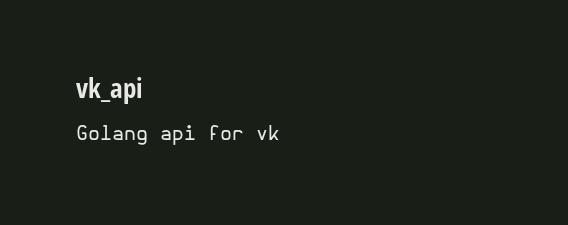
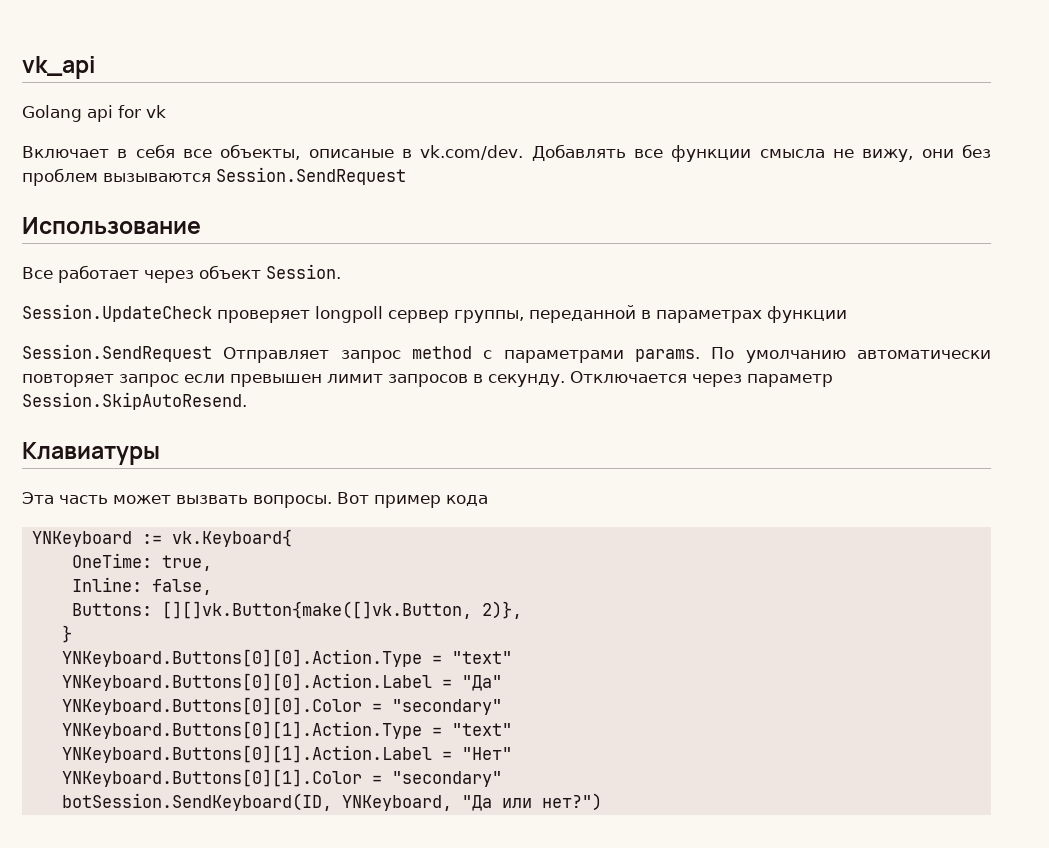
(280, 132) none -> [22,144,992,162] [22,167,406,186] [22,217,201,235] [22,264,341,283] [22,304,847,323] [22,344,992,363] [22,371,833,387] [22,392,247,410] [22,442,160,465] [22,492,488,508] [31,529,292,547] [71,553,212,571] [71,577,212,595] [71,601,522,619] [61,625,72,643] [61,649,512,667] [61,673,502,691] [61,697,502,715] [61,721,512,739] [61,745,512,763] [61,769,502,787] [61,793,602,811] // Включает в себя все объекты, описаные в vk.com/dev. Добавлять все функции смысла не вижу, они без проблем вызываются Session.SendRequest // Использование // Все работает через объект Session. // Session.UpdateCheck проверяет longpoll сервер группы, переданной в параметрах функции // Session.SendRequest Отправляет запрос method с параметрами params. По умолчанию автоматически повторяет запрос если превышен лимит запросов в секунду. Отключается через параметр Session.SkipAutoResend. // Клавиатуры // Эта часть может вызвать вопросы. Вот пример кода // YNKeyboard := vk.Keyboard{ // OneTime: true, // Inline: false, // Buttons: [][]vk.Button{make([]vk.Button, 2)}, // } // YNKeyboard.Buttons[0][0].Action.Type = "text" // YNKeyboard.Buttons[0][0].Action.Label = "Да" // YNKeyboard.Buttons[0][0].Color = "secondary" // YNKeyboard.Buttons[0][1].Action.Type = "text" // YNKeyboard.Buttons[0][1].Action.Label = "Нет" // YNKeyboard.Buttons[0][1].Color = "secondary" // botSession.SendKeyboard(ID, YNKeyboard, "Да или нет?")

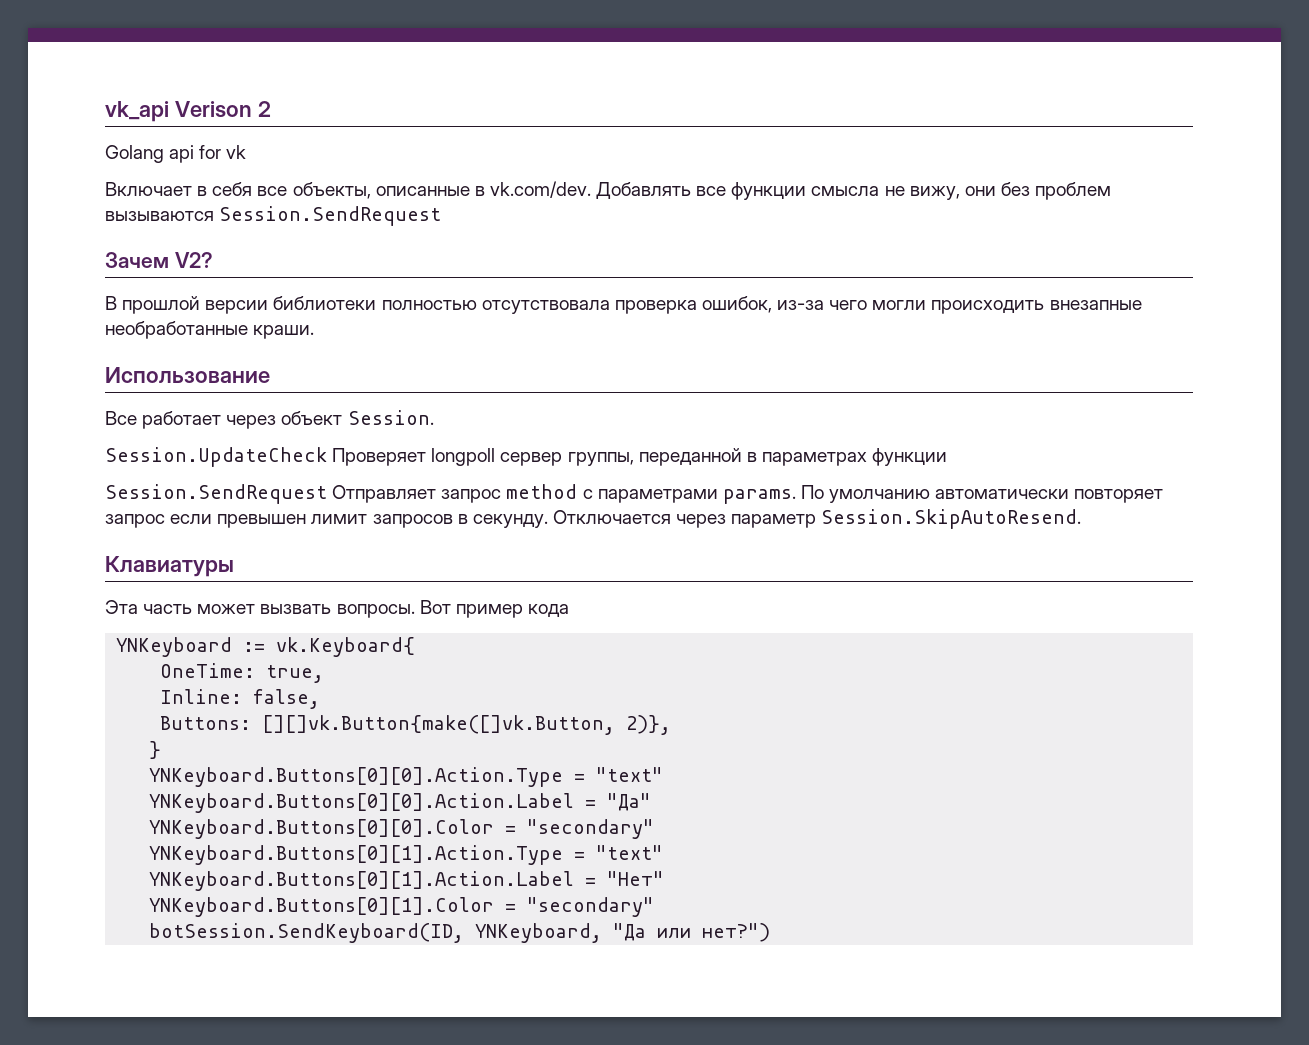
(95, 67) none -> [174,101,271,118] Verison 2
[308,149,394,158] описаные -> [375,186,470,196] описанные
(406, 176) none -> [105,252,213,268] [105,296,1142,314] [105,321,315,339] // Зачем V2? // В прошлой версии библиотеки полностью отсутствовала проверка ошибок, из-за чего могли происходить внезапные необработанные краши.
[217,310,310,323] проверяет -> [332,448,427,466] Проверяет

